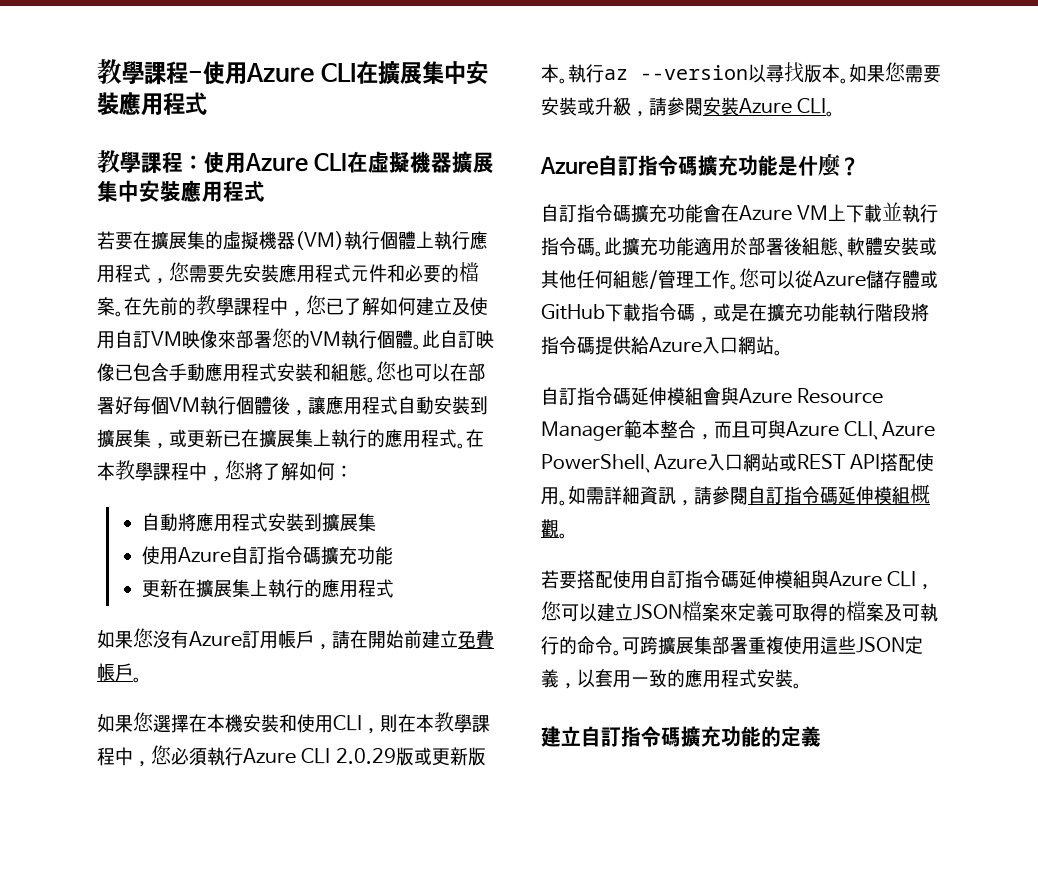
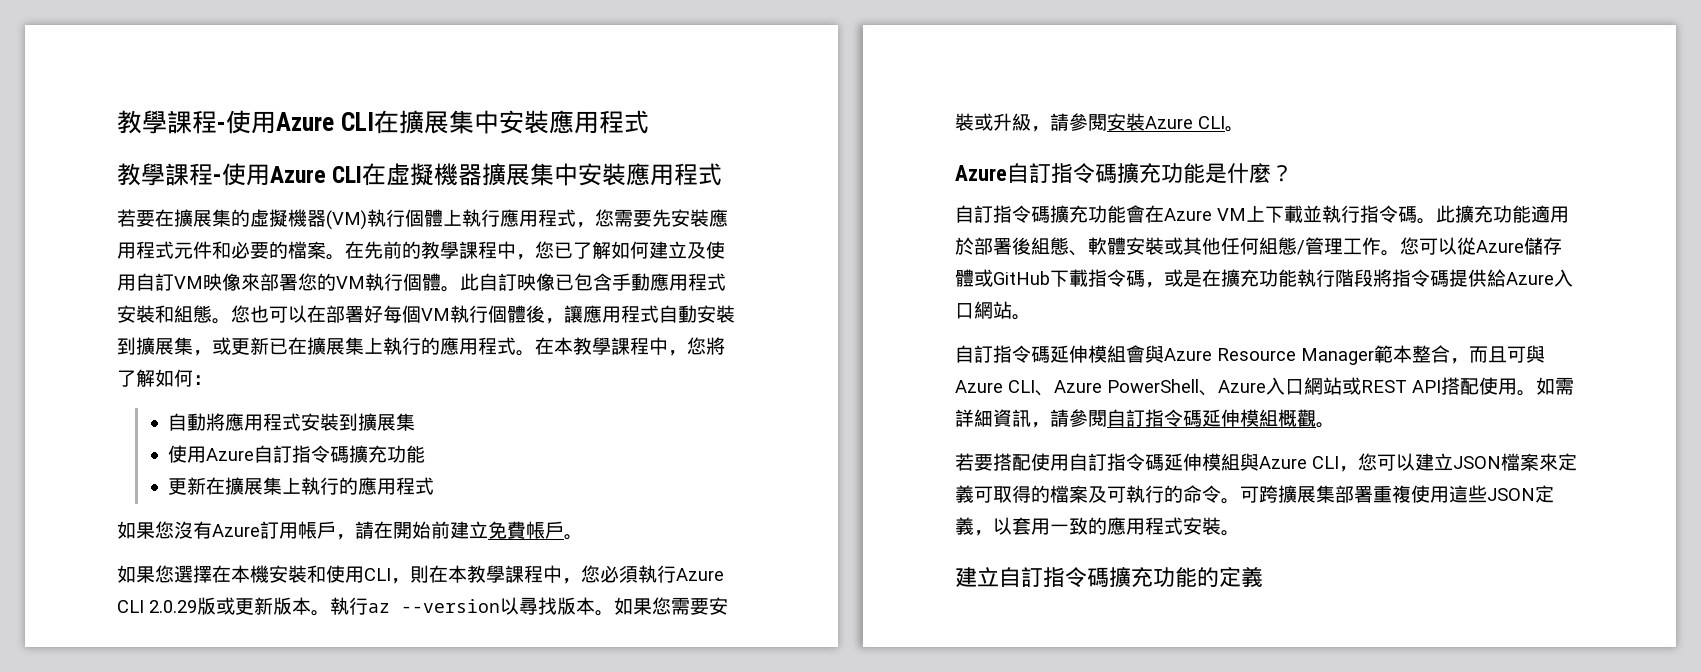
[183,155,204,170] ： -> [213,174,222,183] -

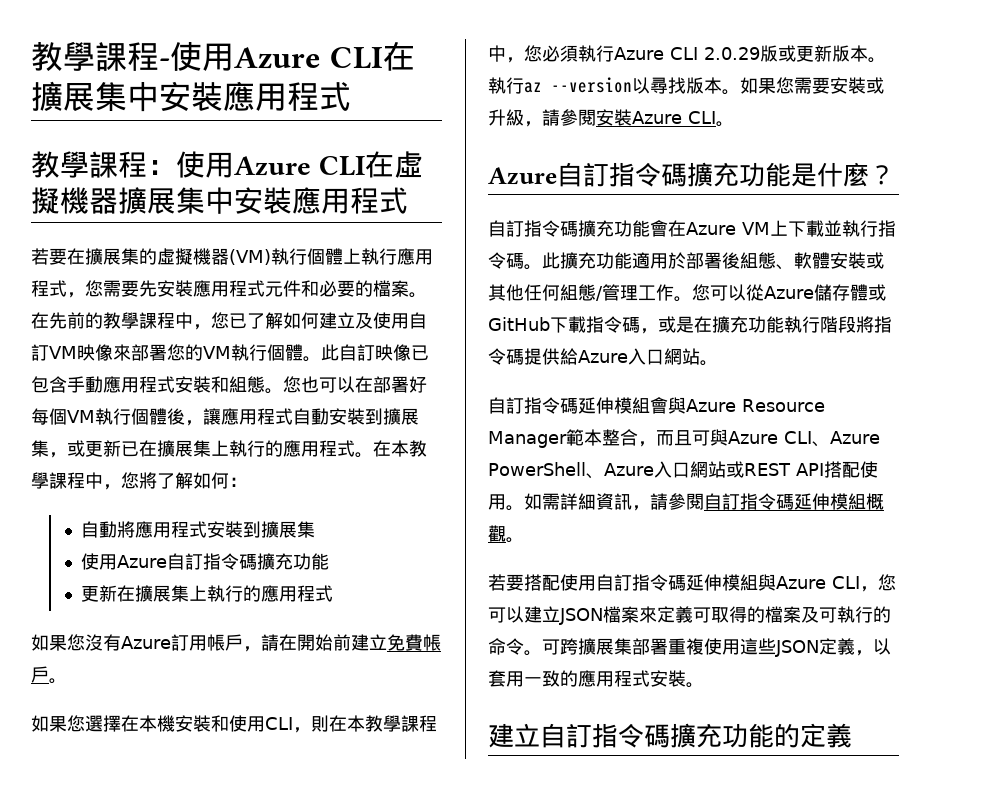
[213,174,222,183] - -> [147,160,176,175] ：

